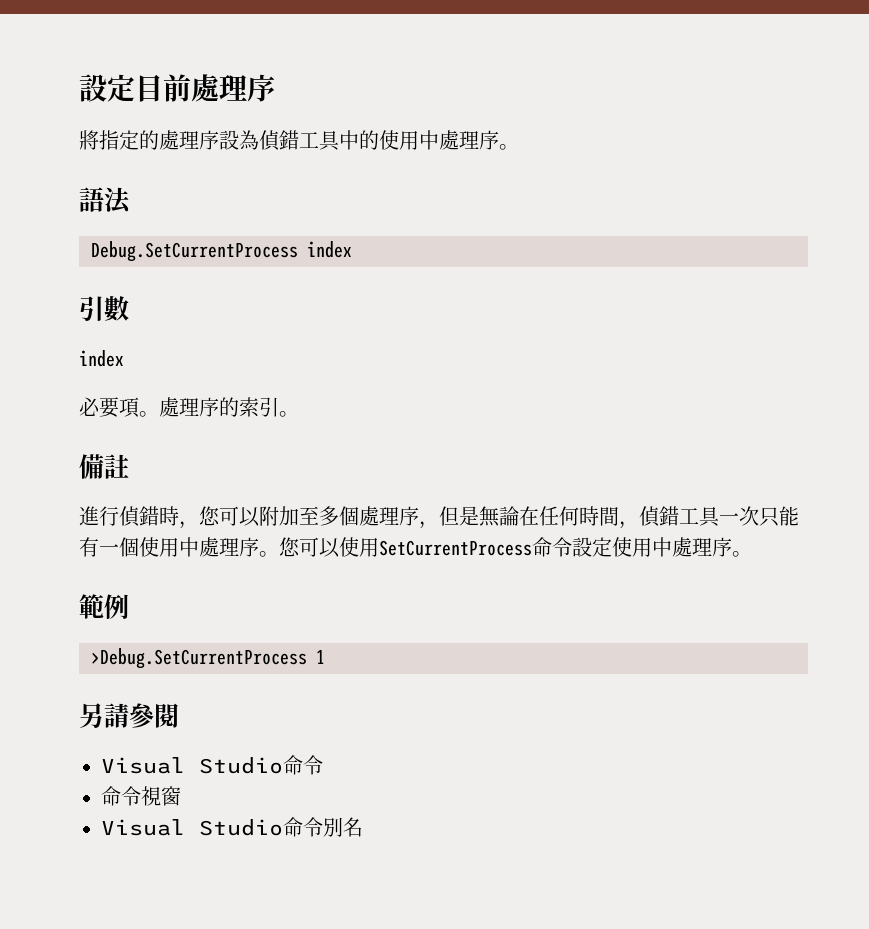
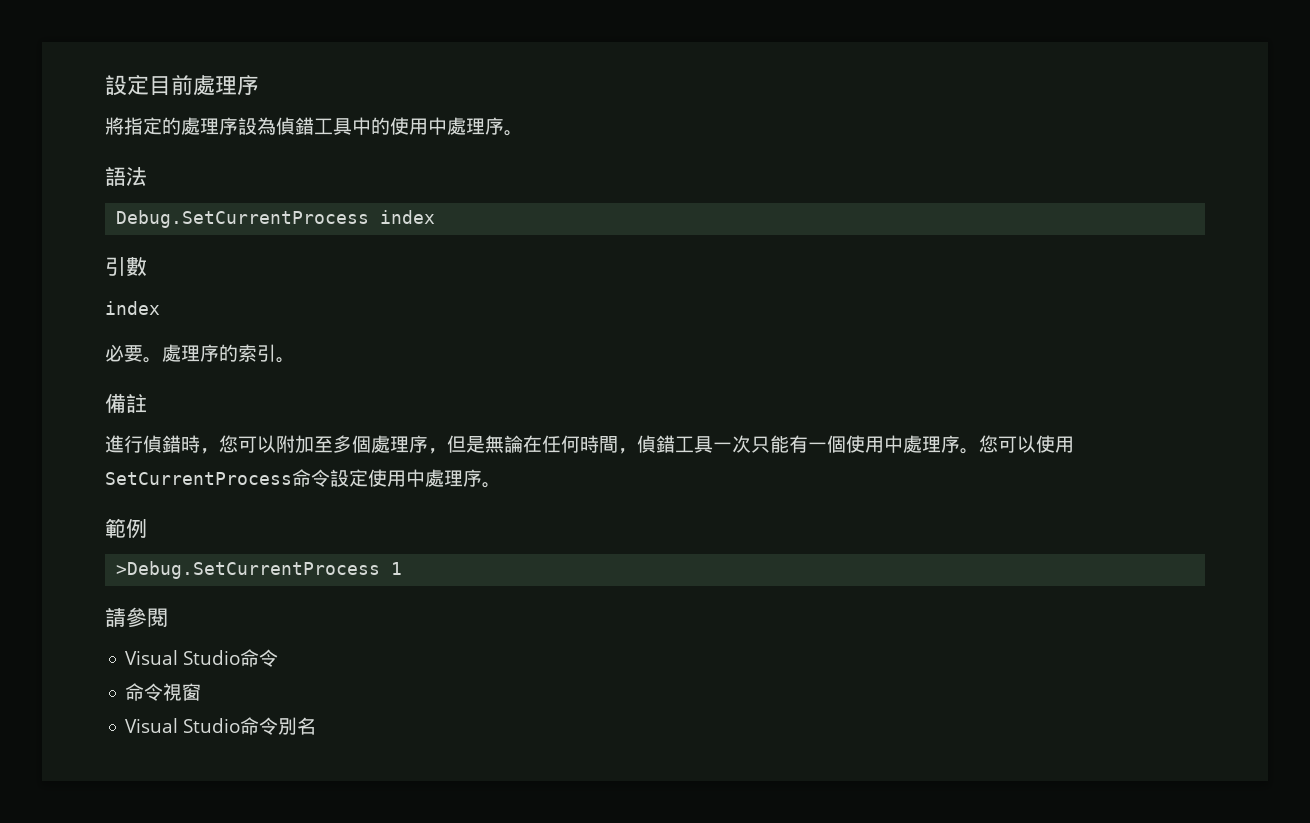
[119,397,139,418] 項 -> (143, 353) none
[79,703,104,728] 另 -> (403, 568) none

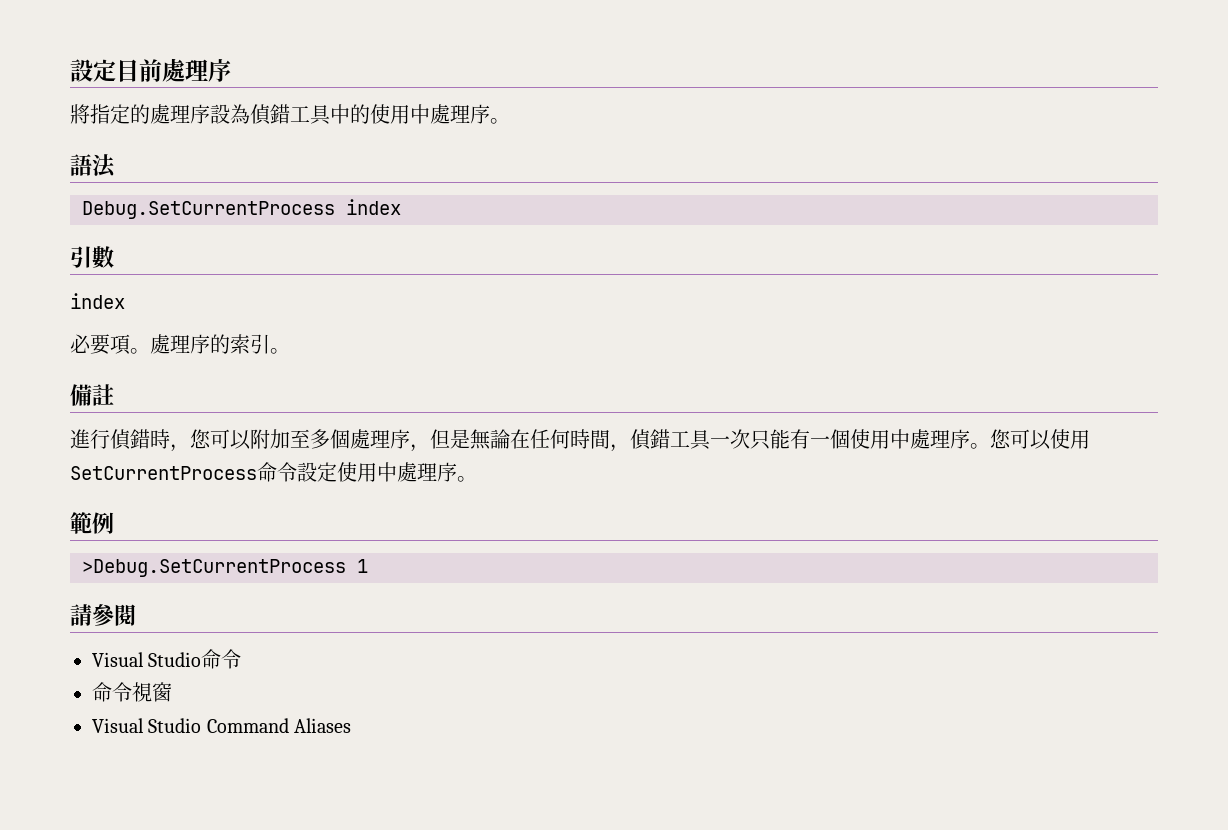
(143, 353) none -> [110,334,130,355] 項
[240,717,317,735] 命令別名 -> [206,718,352,733] Command Aliases

